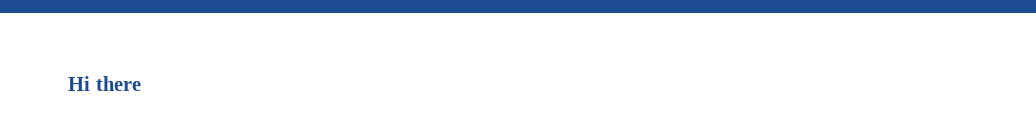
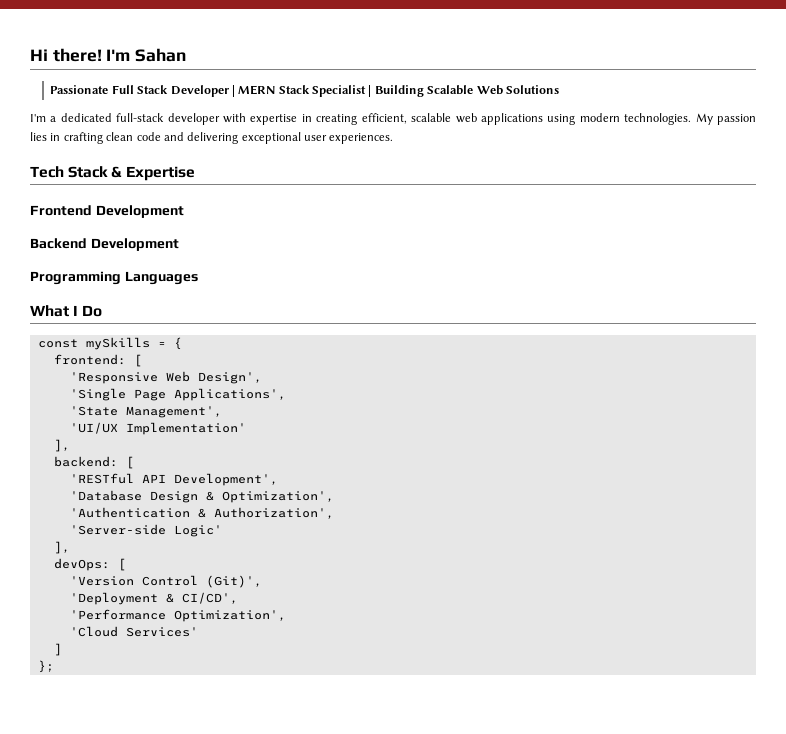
[95,76,141,91] there -> [52,48,187,62] [50,85,559,97] [30,113,756,125] [30,132,394,144] [30,166,195,181] [30,205,184,218] [30,238,179,251] [30,271,198,285] [30,305,103,317] [37,337,182,350] [53,354,142,367] [69,371,262,384] [69,388,286,401] [69,406,222,418] [69,422,246,435] [53,439,70,452] [53,456,134,469] [69,473,278,486] [69,490,334,503] [69,507,334,519] [69,524,222,537] [53,541,70,554] [53,558,126,571] [69,575,262,588] [69,592,238,605] [69,609,286,622] [69,626,198,637] [53,643,62,656] [37,660,54,673] there! I'm Sahan // Passionate Full Stack Developer | MERN Stack Specialist | Building Scalable Web Solutions // I'm a dedicated full-stack developer with expertise in creating efficient, scalable web applications using modern technologies. My passion lies in crafting clean code and delivering exceptional user experiences. // Tech Stack & Expertise // Frontend Development // Backend Development // Programming Languages // What I Do // const mySkills = { // frontend: [ // 'Responsive Web Design', // 'Single Page Applications', // 'State Management', // 'UI/UX Implementation' // ], // backend: [ // 'RESTful API Development', // 'Database Design & Optimization', // 'Authentication & Authorization', // 'Server-side Logic' // ], // devOps: [ // 'Version Control (Git)', // 'Deployment & CI/CD', // 'Performance Optimization', // 'Cloud Services' // ] // };

